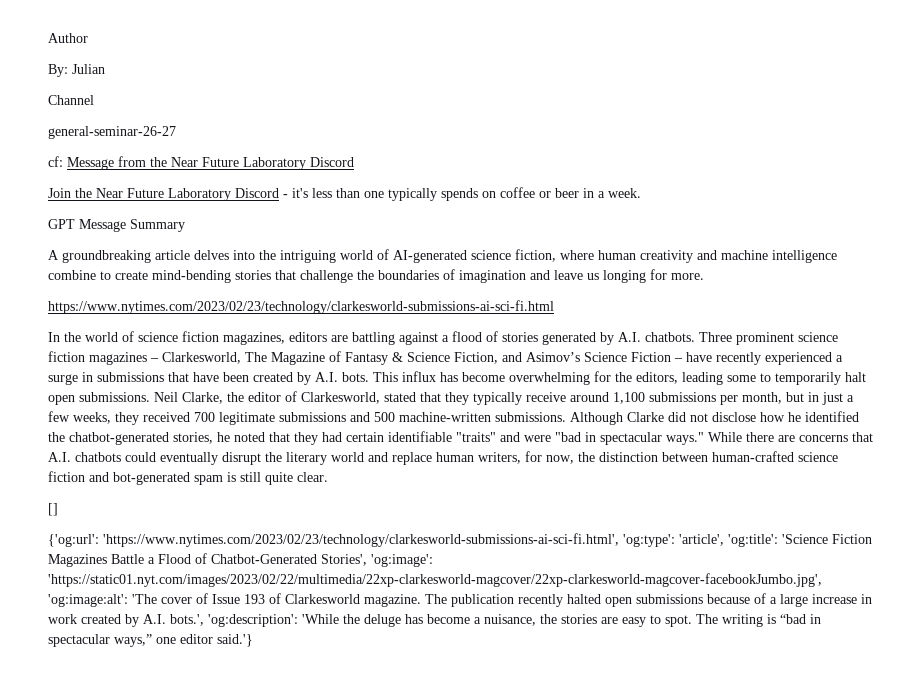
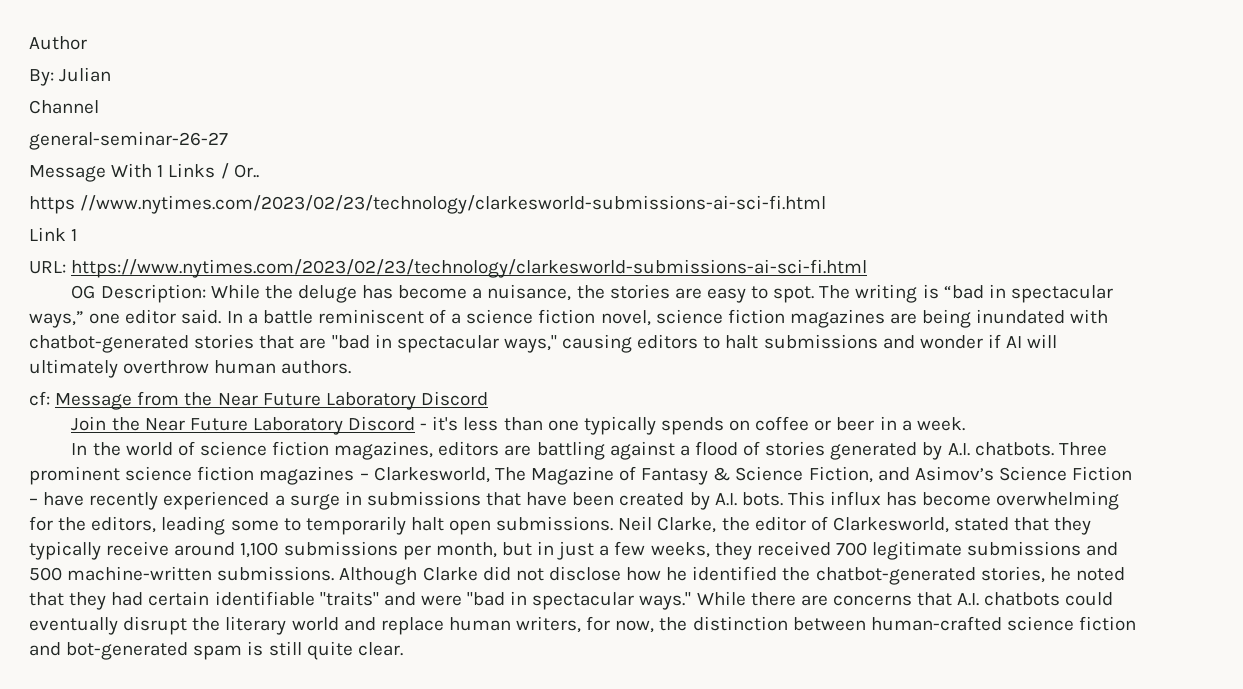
(176, 132) none -> [29,163,259,182] [29,195,827,214] [29,227,78,241] [29,259,868,278] [71,284,1114,303] [29,309,1109,328] [29,334,1058,353] [29,359,352,378] // Message With 1 Links / Or.. // https //www.nytimes.com/2023/02/23/technology/clarkesworld-submissions-ai-sci-fi.html // Link 1 // URL: https://www.nytimes.com/2023/02/23/technology/clarkesworld-submissions-ai-sci-fi.html // OG Description: While the deluge has become a nuisance, the stories are easy to spot. The writing is “bad in spectacular ways,” one editor said. In a battle reminiscent of a science fiction novel, science fiction magazines are being inundated with chatbot-generated stories that are "bad in spectacular ways," causing editors to halt submissions and wonder if AI will ultimately overthrow human authors.
[48,219,185,232] [48,249,837,263] [48,269,704,283] [48,300,554,314] // GPT Message Summary // A groundbreaking article delves into the intriguing world of AI-generated science fiction, where human creativity and machine intelligence combine to create mind-bending stories that challenge the boundaries of imagination and leave us longing for more. // https://www.nytimes.com/2023/02/23/technology/clarkesworld-submissions-ai-sci-fi.html -> (965, 424) none
[48,503,58,516] [48,533,872,547] [48,553,433,567] [48,573,822,587] [48,593,872,607] [48,614,821,627] [48,634,253,647] // [] // {'og:url': 'https://www.nytimes.com/2023/02/23/technology/clarkesworld-submissions-ai-sci-fi.html', 'og:type': 'article', 'og:title': 'Science Fiction Magazines Battle a Flood of Chatbot-Generated Stories', 'og:image': 'https://static01.nyt.com/images/2023/02/22/multimedia/22xp-clarkesworld-magcover/22xp-clarkesworld-magcover-facebookJumbo.jpg', 'og:image:alt': 'The cover of Issue 193 of Clarkesworld magazine. The publication recently halted open submissions because of a large increase in work created by A.I. bots.', 'og:description': 'While the deluge has become a nuisance, the stories are easy to spot. The writing is “bad in spectacular ways,” one editor said.'} -> (403, 649) none

